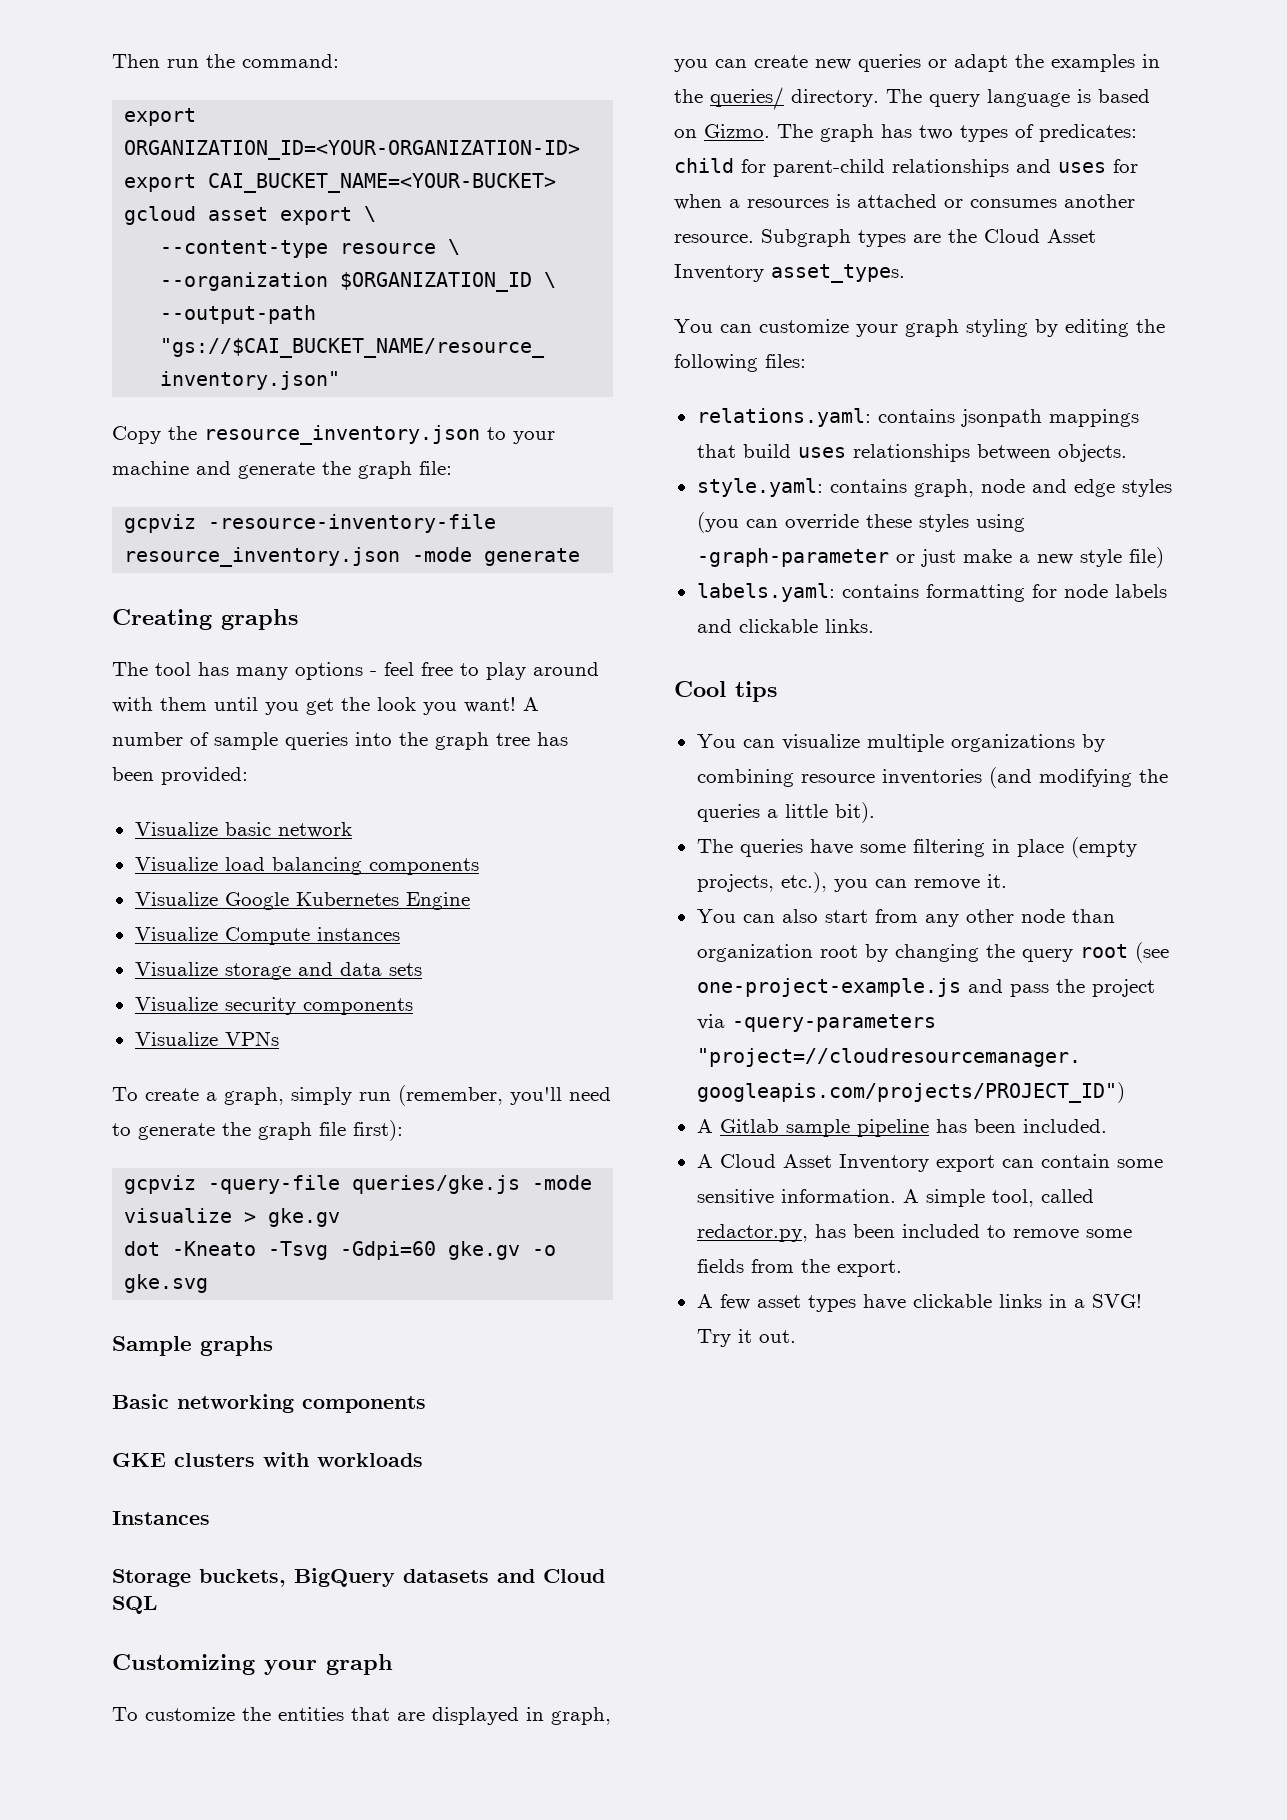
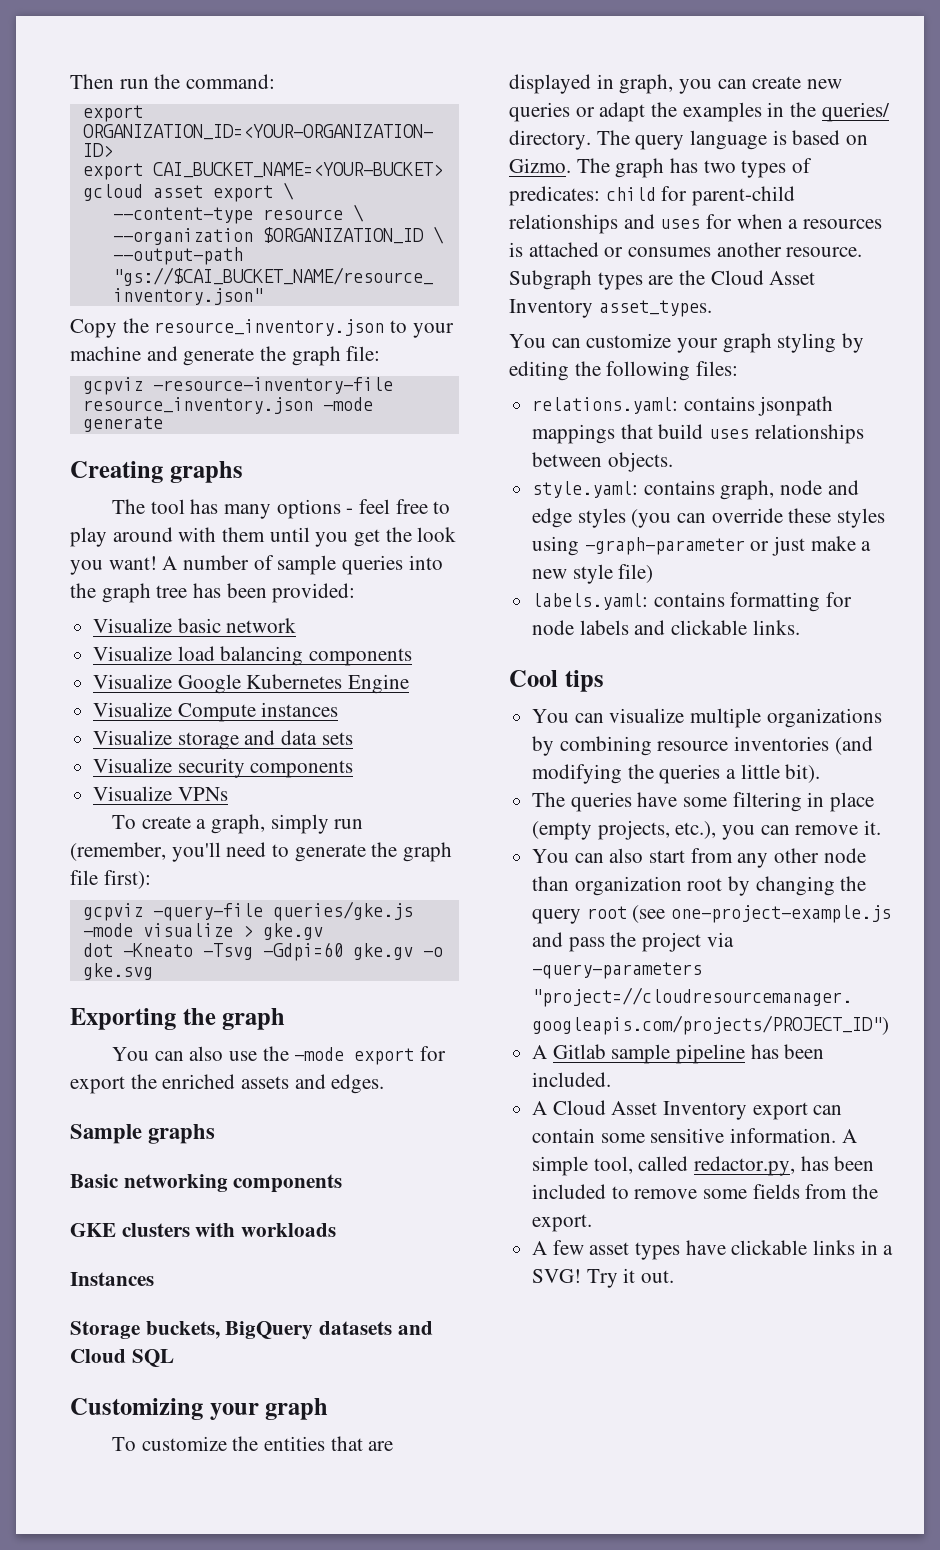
(209, 1283) none -> [70,1008,286,1030] [112,1046,447,1065] [70,1074,385,1094] // Exporting the graph // You can also use the -mode export for export the enriched assets and edges.

